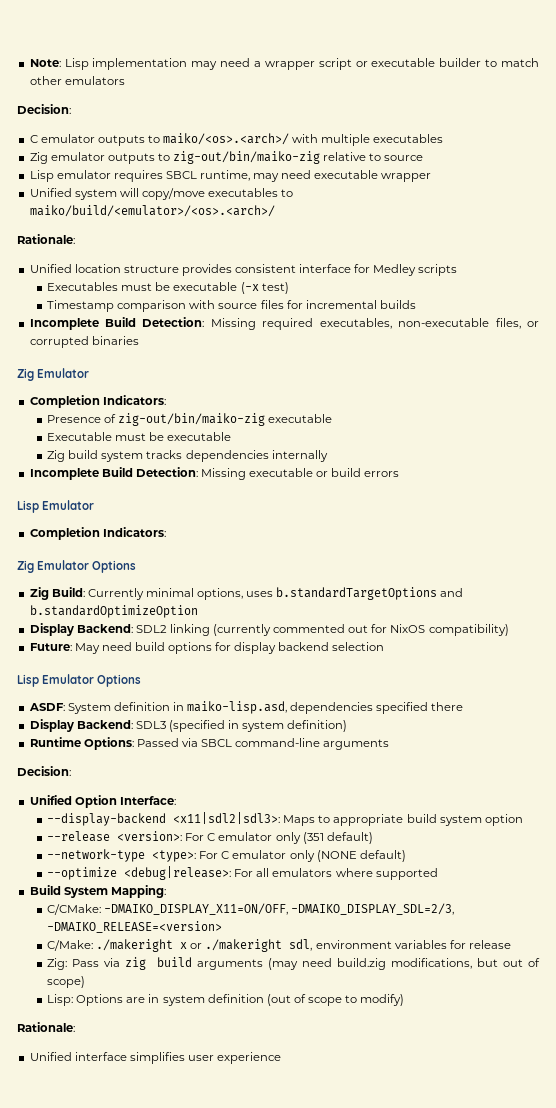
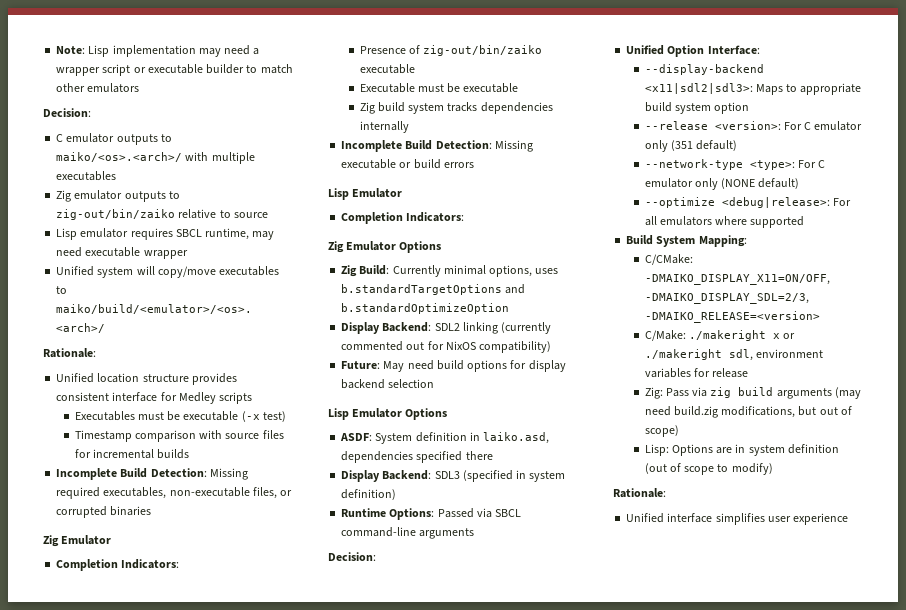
[173,151,321,164] zig-out/bin/maiko-zig -> [56,209,176,220] zig-out/bin/zaiko
[118,413,266,426] zig-out/bin/maiko-zig -> [423,45,543,56] zig-out/bin/zaiko
[187,701,288,714] maiko-lisp.asd, -> [483,432,550,444] laiko.asd,

